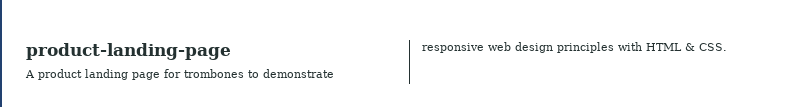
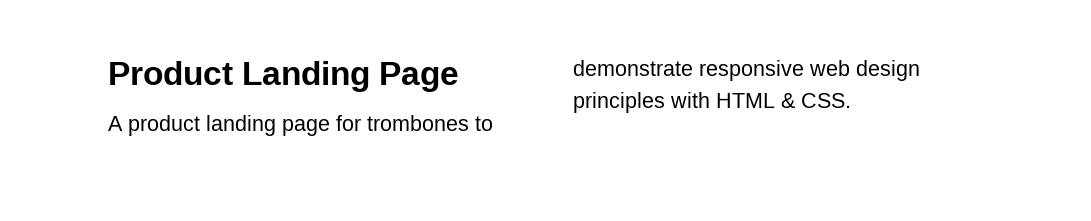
[26,43,231,60] product-landing-page -> [108,61,460,92] Product Landing Page

